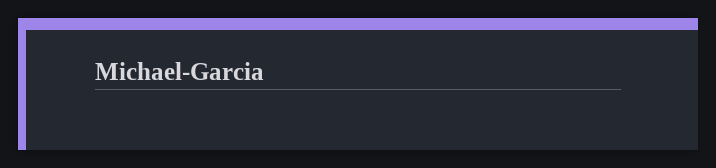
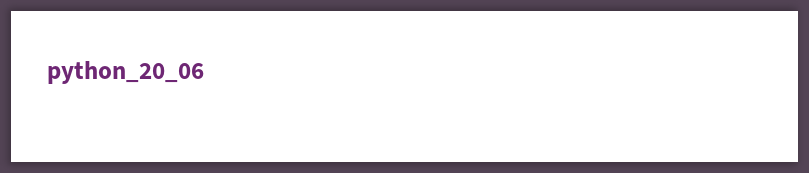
[95,62,264,80] Michael-Garcia -> [47,61,204,84] python_20_06

